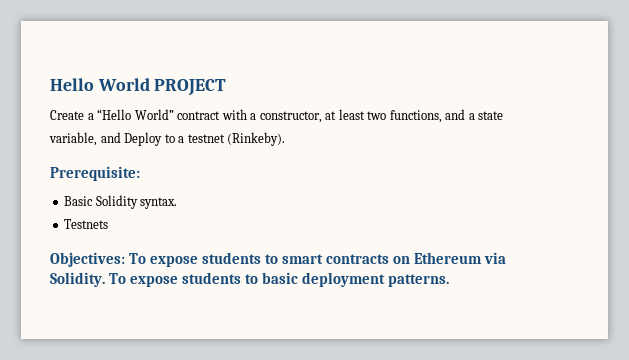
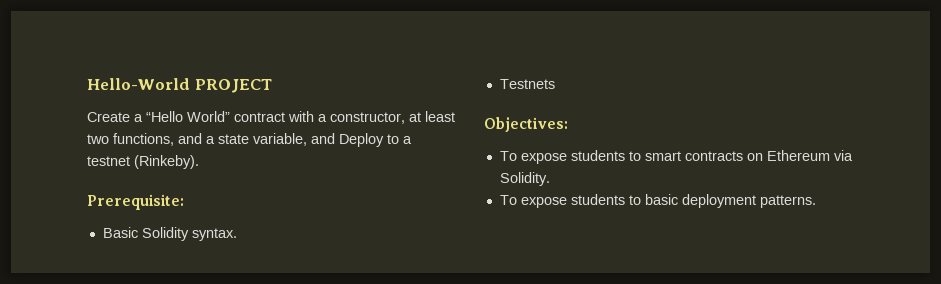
[50,78,150,91] Hello World -> [87,78,190,90] Hello-World
(125, 259) none -> (568, 124) //
(105, 279) none -> (550, 179) //

